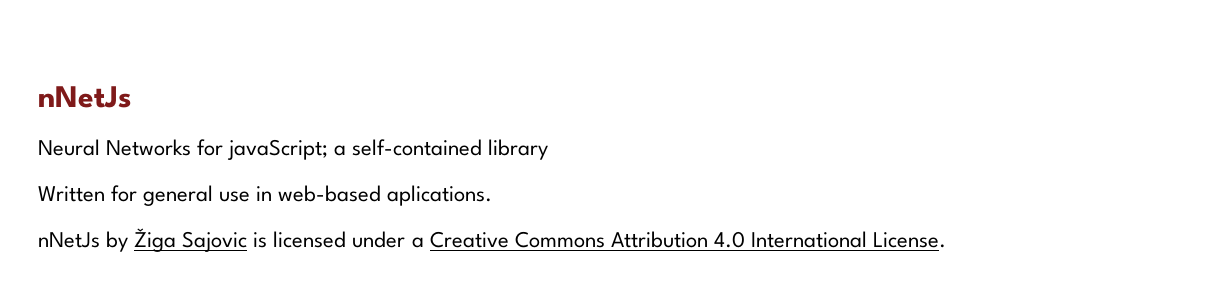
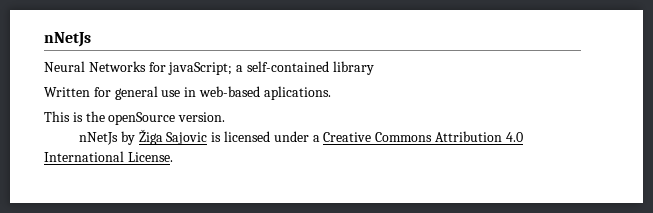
(493, 195) none -> [44,111,226,125] // This is the openSource version.

